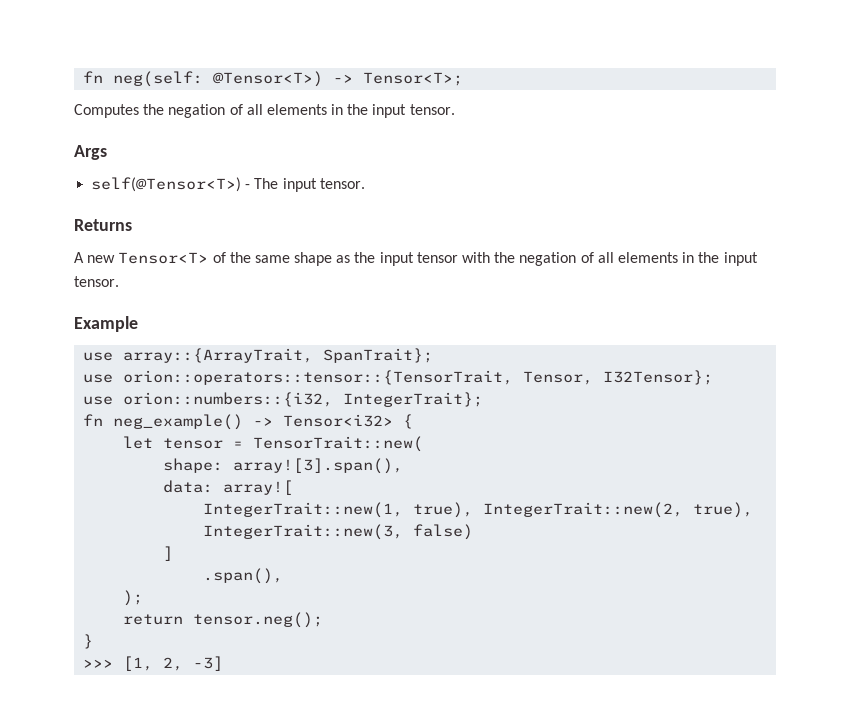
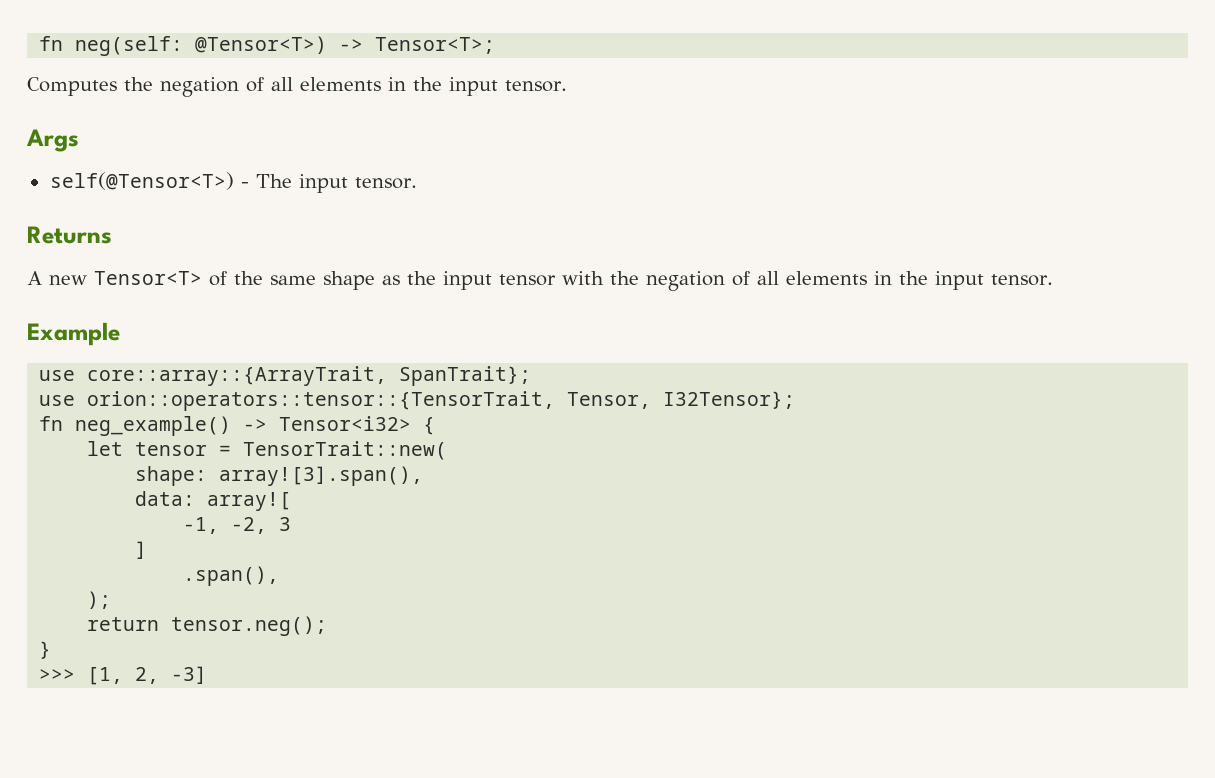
[123,348,314,363] array::{ArrayTrait, -> [87,366,388,386] core::array::{ArrayTrait,
[83,392,484,407] // use orion::numbers::{i32, IntegerTrait}; -> (796, 400) none
[203,502,754,518] [203,524,474,540] IntegerTrait::new(1, true), IntegerTrait::new(2, true), IntegerTrait::new(3, false) -> [183,517,292,534] -1, -2, 3

